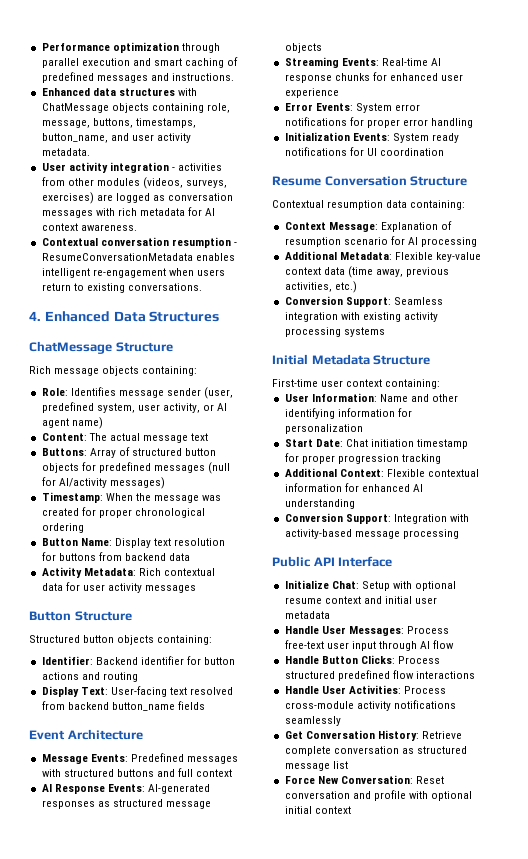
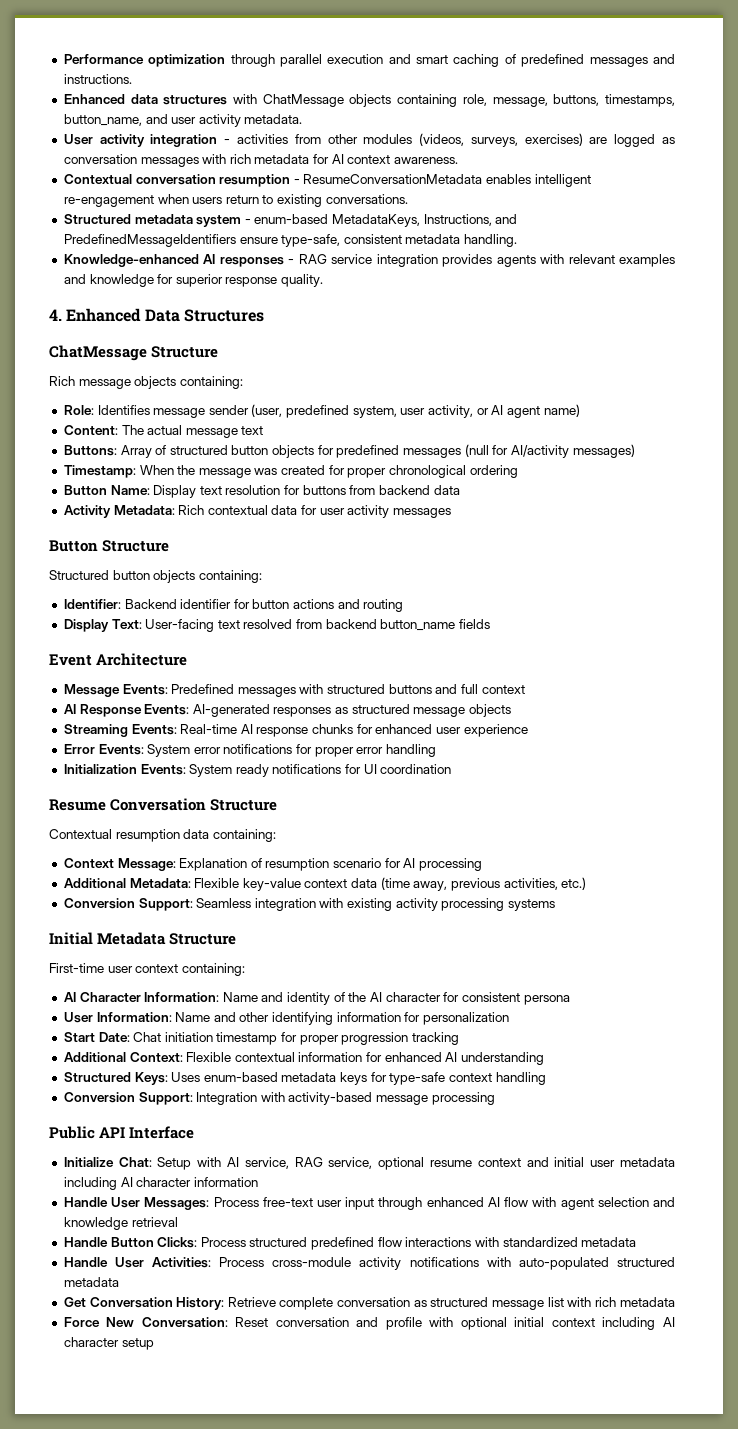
(202, 287) none -> [63,214,518,227] [63,234,518,247] [63,254,675,267] [63,274,324,287] // Structured metadata system - enum-based MetadataKeys, Instructions, and PredefinedMessageIdentifiers ensure type-safe, consistent metadata handling. // Knowledge-enhanced AI responses - RAG service integration provides agents with relevant examples and knowledge for superior response quality.
(441, 384) none -> [63,992,570,1005] // AI Character Information: Name and identity of the AI character for consistent persona
(355, 504) none -> [63,1072,546,1085] // Structured Keys: Uses enum-based metadata keys for type-safe context handling
(412, 585) none -> [227,1157,373,1169] AI service, RAG service,
(330, 615) none -> [63,1177,258,1190] including AI character information
(417, 646) none -> [426,1197,484,1207] enhanced
(455, 644) none -> [532,1197,676,1210] [63,1217,178,1230] with agent selection and knowledge retrieval
(475, 675) none -> [475,1237,637,1247] with standardized metadata
[284,716,341,726] seamlessly -> [486,1257,675,1270] [63,1277,119,1287] with auto-populated structured metadata
(348, 765) none -> [567,1297,675,1307] with rich metadata
(351, 810) none -> [602,1317,675,1330] [63,1337,154,1350] including AI character setup

